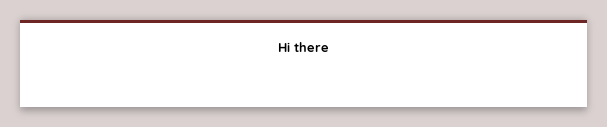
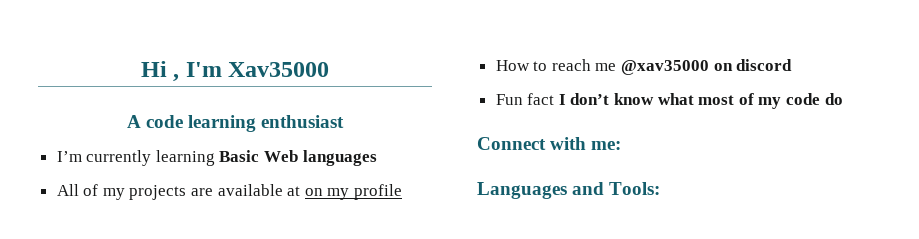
[294,42,329,52] there -> [173,62,330,82] [126,115,345,132] [56,150,377,166] [56,184,403,200] [495,59,793,75] [495,93,843,109] [477,137,622,150] [477,182,661,199] , I'm Xav35000 // A code learning enthusiast // I’m currently learning Basic Web languages // All of my projects are available at on my profile // How to reach me @xav35000 on discord // Fun fact I don’t know what most of my code do // Connect with me: // Languages and Tools:

